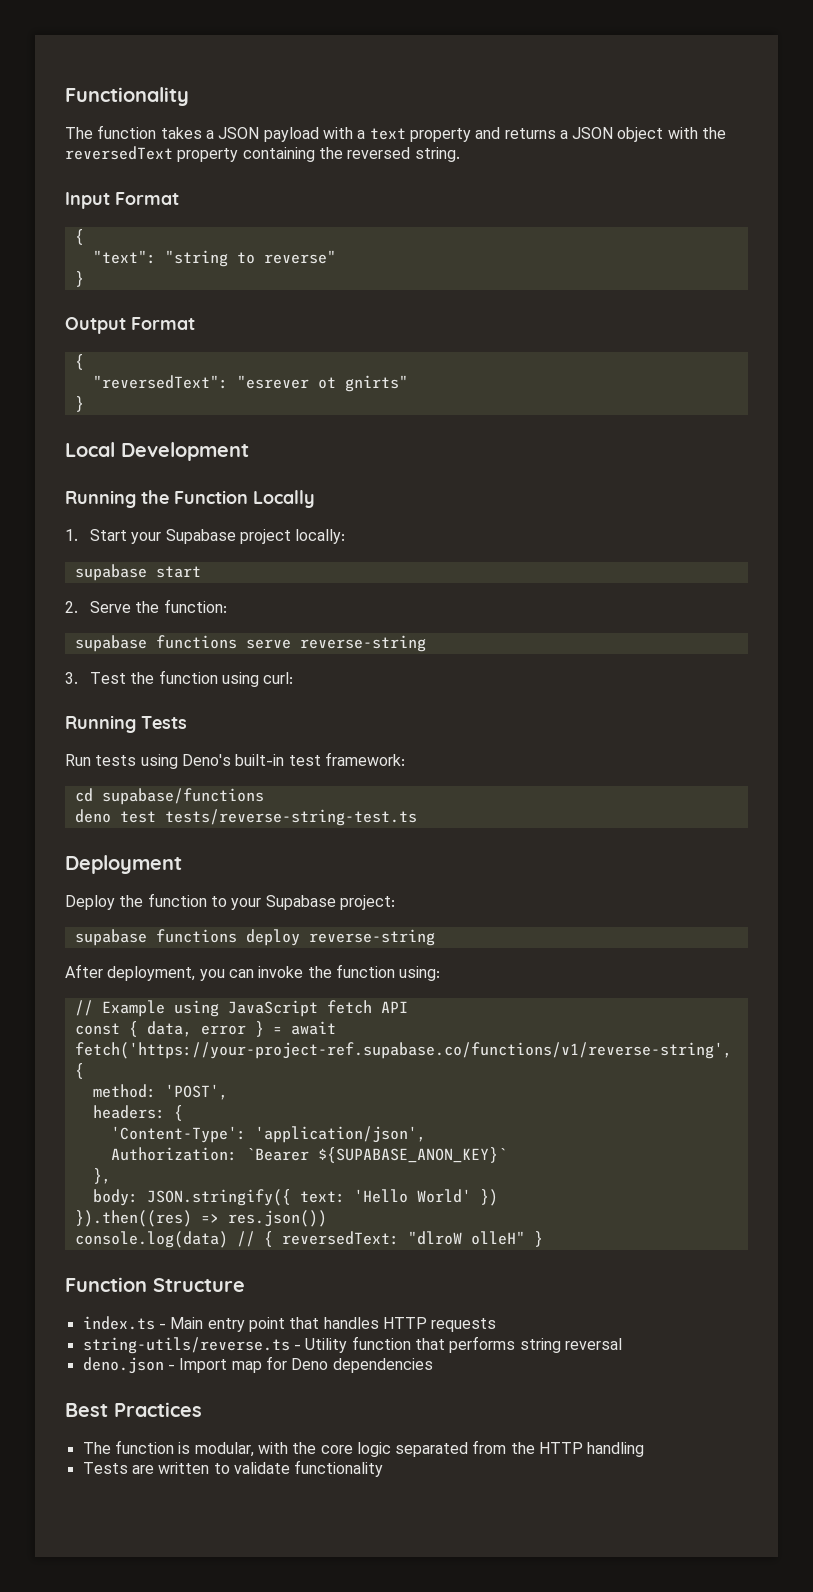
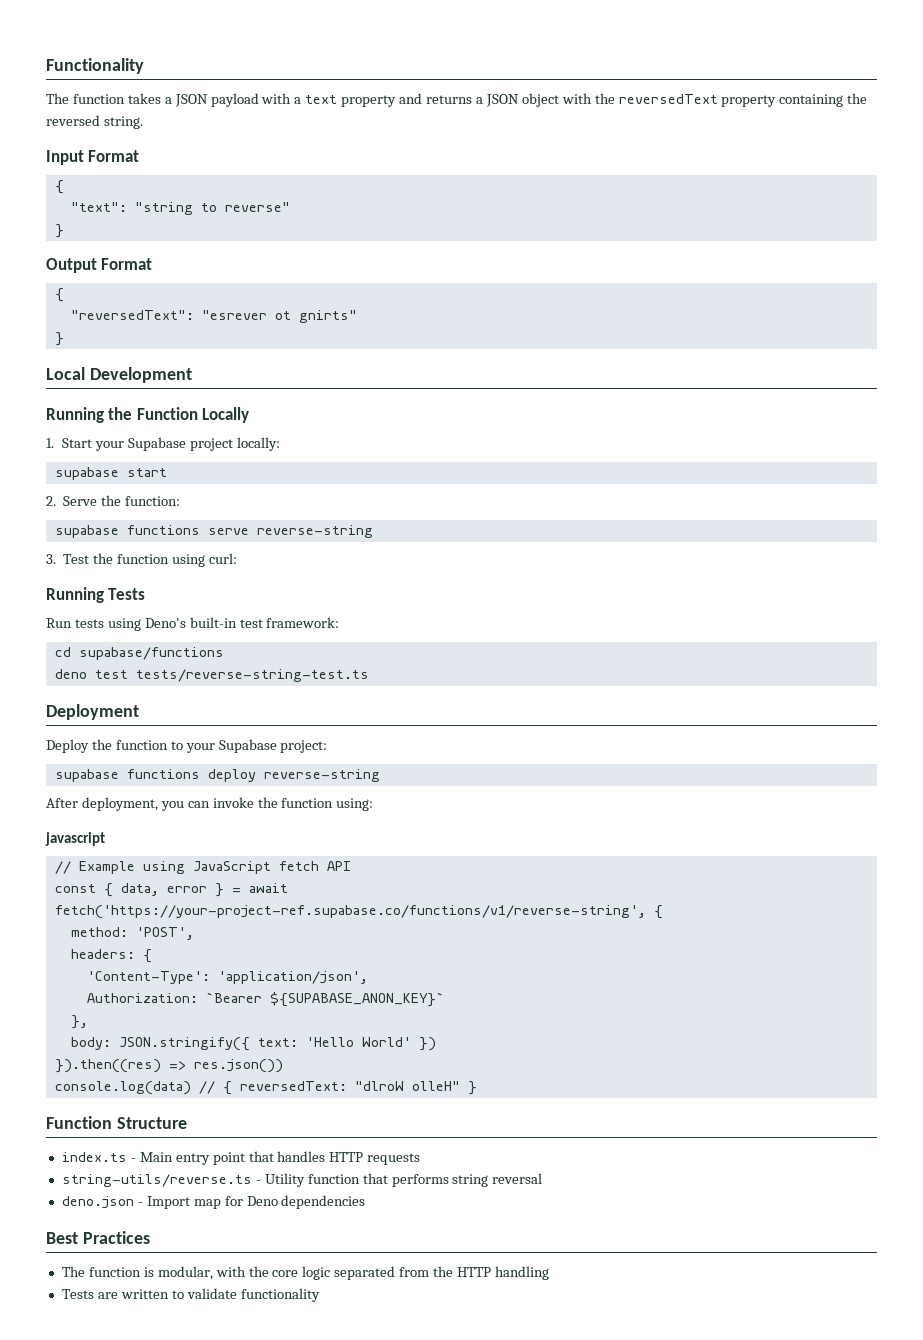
(441, 973) none -> [45,832,105,846] // javascript

